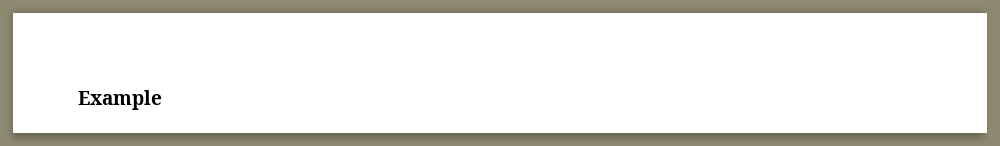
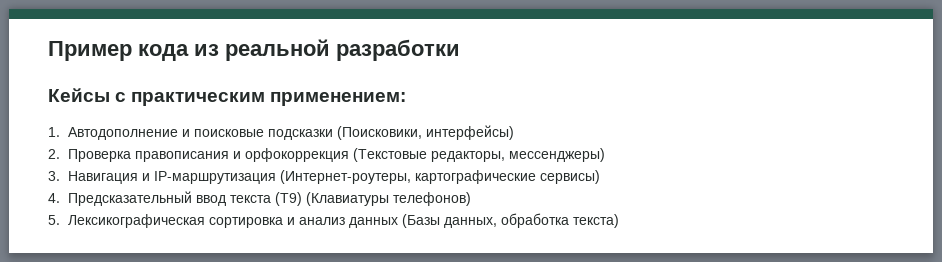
[78,90,162,110] Example -> [48,39,460,61] [48,88,407,106] [48,125,514,140] [48,148,605,162] [48,170,600,184] [48,191,471,206] [48,213,619,228] Пример кода из реальной разработки // Кейсы с практическим применением: // 1. Автодополнение и поисковые подсказки (Поисковики, интерфейсы) // 2. Проверка правописания и орфокоррекция (Текстовые редакторы, мессенджеры) // 3. Навигация и IP-маршрутизация (Интернет-роутеры, картографические сервисы) // 4. Предсказательный ввод текста (T9) (Клавиатуры телефонов) // 5. Лексикографическая сортировка и анализ данных (Базы данных, обработка текста)

